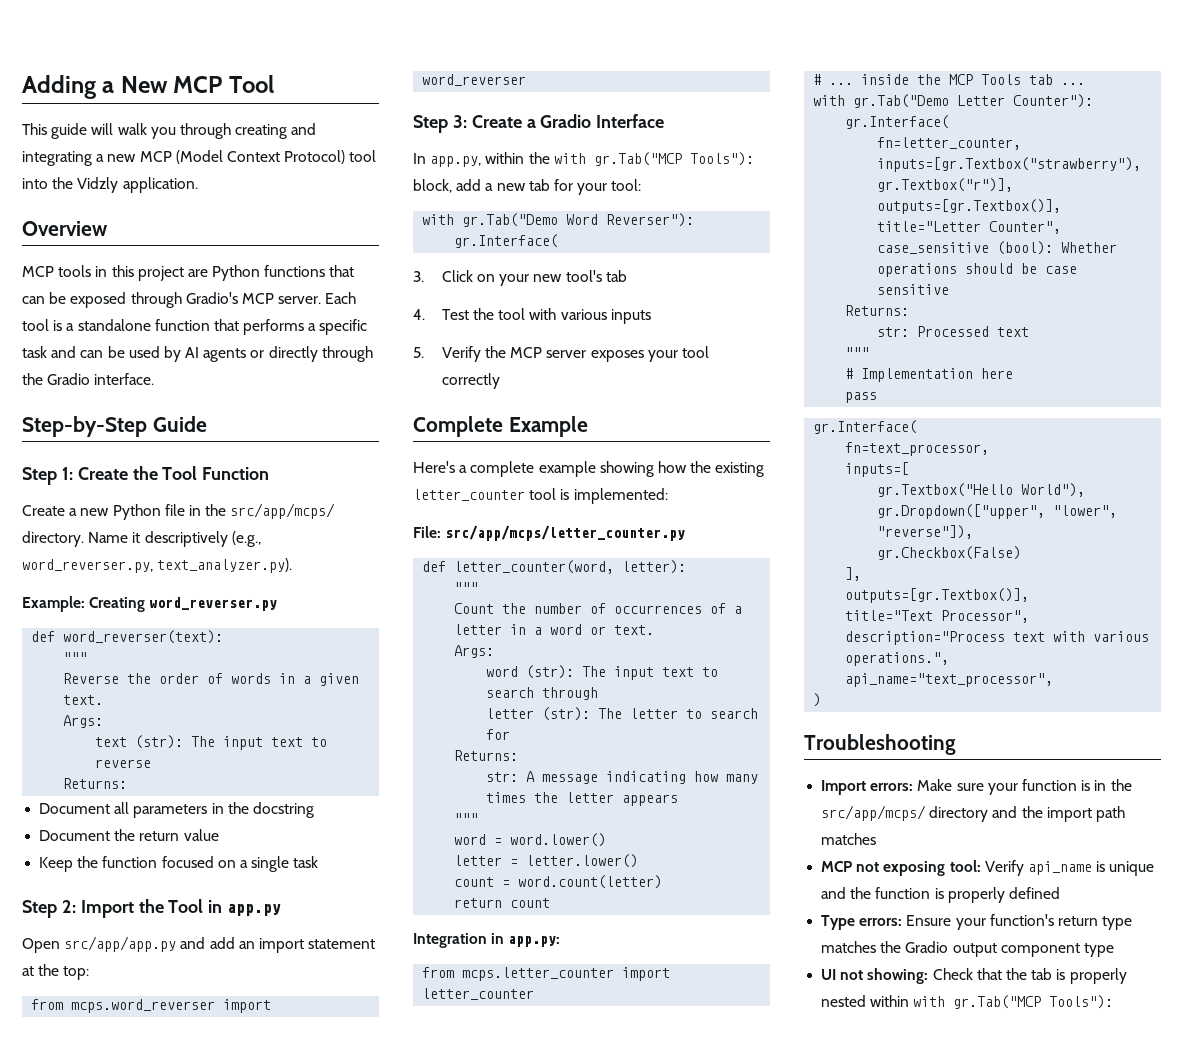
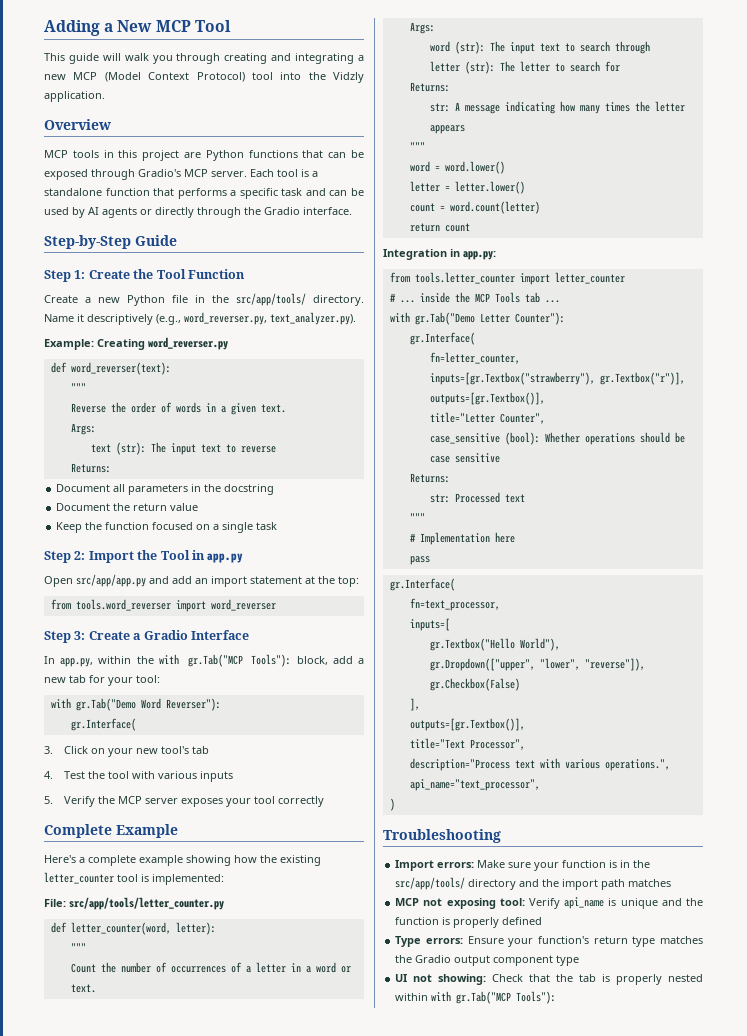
[230,503,336,519] src/app/mcps/ -> [236,293,306,306] src/app/tools/
[71,999,216,1013] mcps.word_reverser -> [75,599,171,611] tools.word_reverser
[445,525,686,541] src/app/mcps/letter_counter.py -> [69,897,224,910] src/app/tools/letter_counter.py
[462,967,615,981] mcps.letter_counter -> [414,272,515,284] tools.letter_counter
[821,805,927,821] src/app/mcps/ -> [395,877,466,890] src/app/tools/

